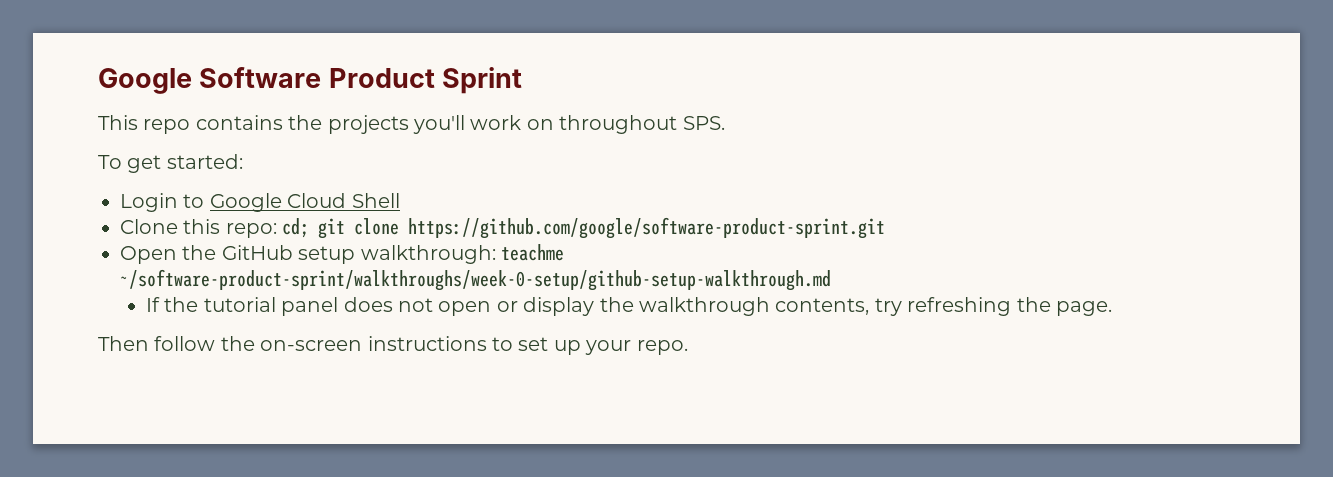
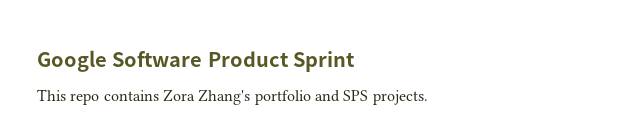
[288,115,725,134] [98,154,243,173] [120,193,400,212] [120,217,886,239] [120,244,564,264] [120,269,831,291] [145,297,1112,316] [98,336,688,355] the projects you'll work on throughout SPS. // To get started: // Login to Google Cloud Shell // Clone this repo: cd; git clone https://github.com/google/software-product-sprint.git // Open the GitHub setup walkthrough: teachme ~/software-product-sprint/walkthroughs/week-0-setup/github-setup-walkthrough.md // If the tutorial panel does not open or display the walkthrough contents, try refreshing the page. // Then follow the on-screen instructions to set up your repo. -> [162,89,428,105] Zora Zhang's portfolio and SPS projects.

